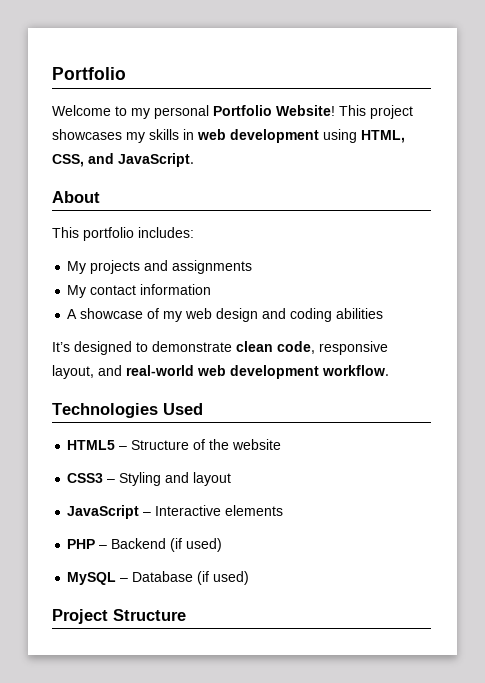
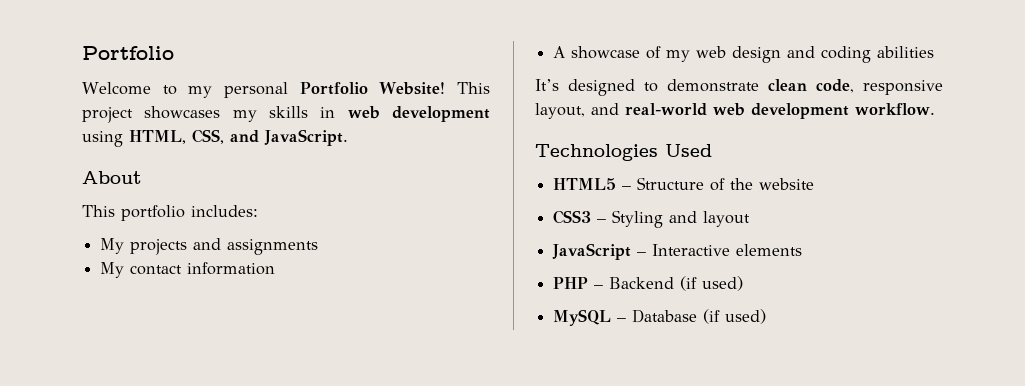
[52,609,186,624] // Project Structure -> (767, 316) none

